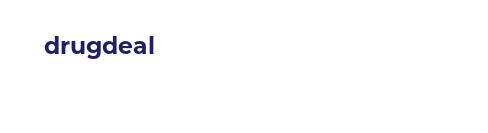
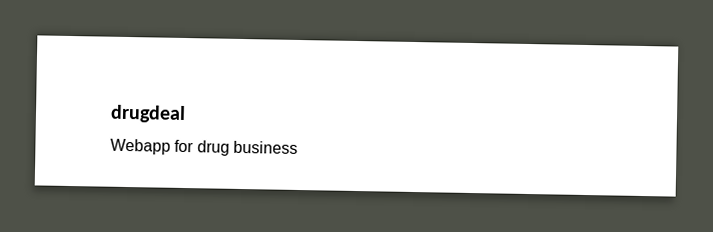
(155, 47) none -> [110,138,298,156] // Webapp for drug business

